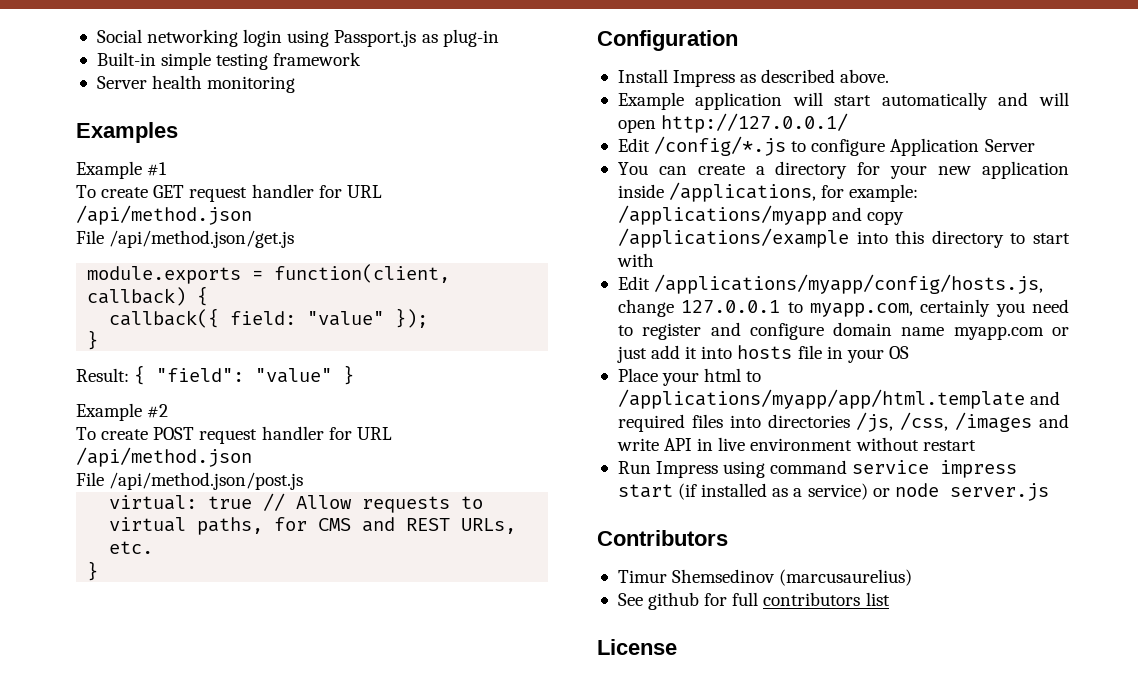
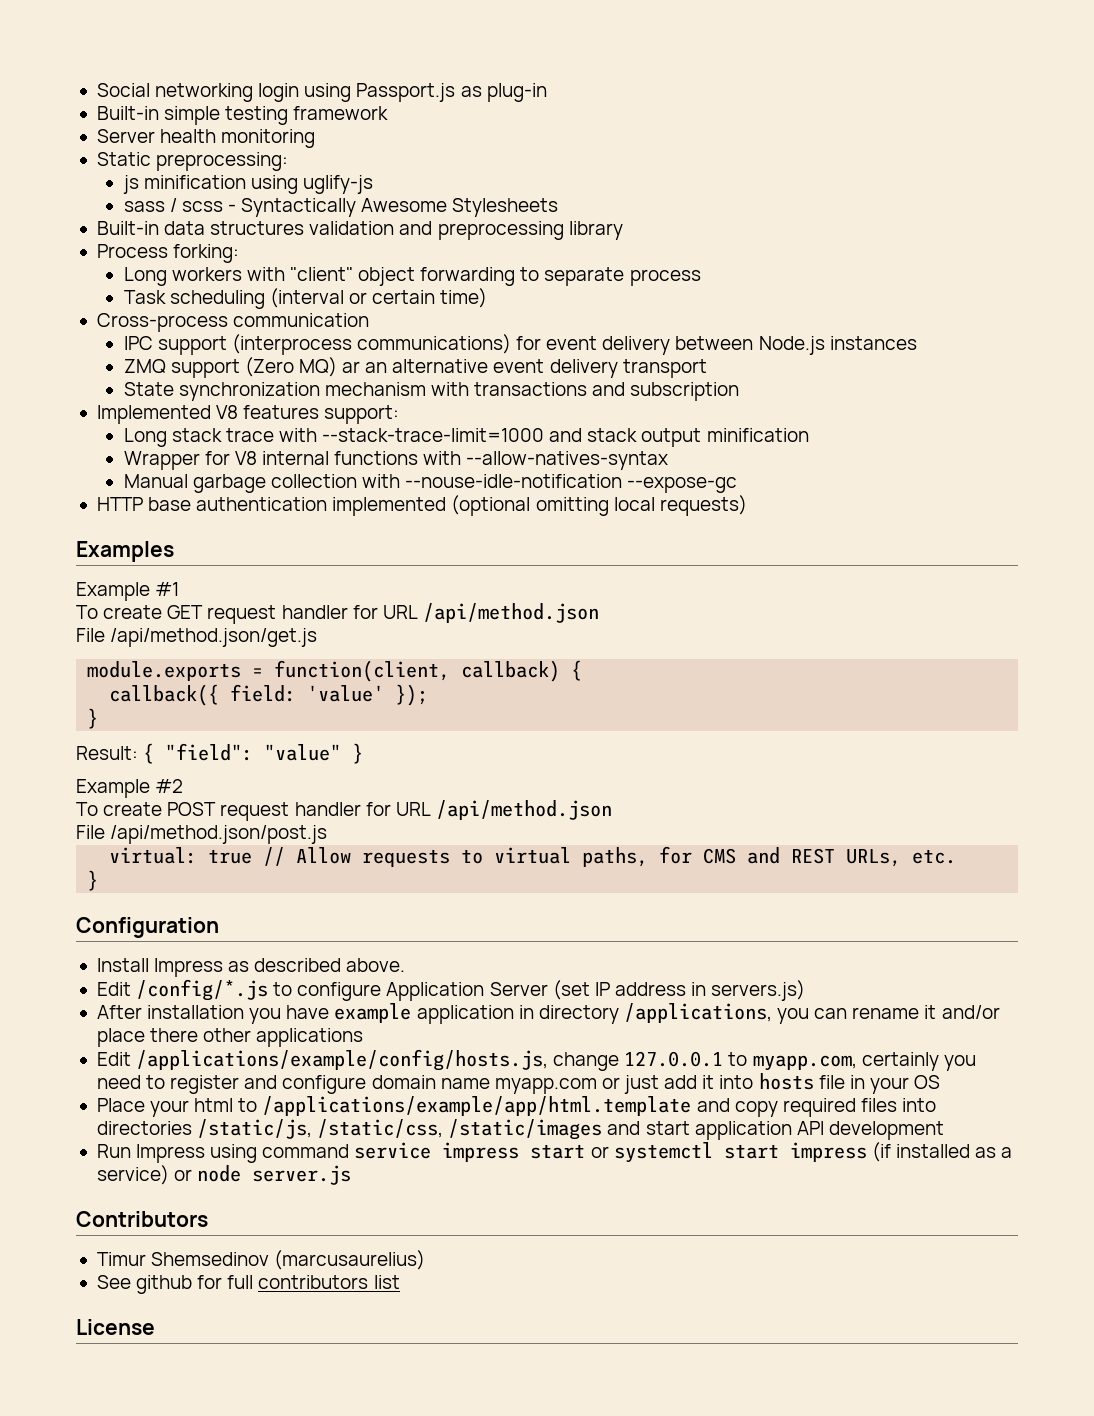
(296, 84) none -> [96,152,289,171] [122,175,373,194] [123,198,559,217] [96,221,623,240] [96,244,240,263] [123,267,701,286] [123,288,488,309] [96,313,370,332] [123,334,917,355] [123,357,707,378] [123,382,740,401] [96,405,400,424] [123,428,809,447] [123,451,669,470] [123,474,738,493] [96,495,747,516] // Static preprocessing: // js minification using uglify-js // sass / scss - Syntactically Awesome Stylesheets // Built-in data structures validation and preprocessing library // Process forking: // Long workers with "client" object forwarding to separate process // Task scheduling (interval or certain time) // Cross-process communication // IPC support (interprocess communications) for event delivery between Node.js instances // ZMQ support (Zero MQ) ar an alternative event delivery transport // State synchronization mechanism with transactions and subscription // Implemented V8 features support: // Long stack trace with --stack-trace-limit=1000 and stack output minification // Wrapper for V8 internal functions with --allow-natives-syntax // Manual garbage collection with --nouse-idle-notification --expose-gc // HTTP base authentication implemented (optional omitting local requests)
[307,311,385,326] "value" -> [307,685,385,702] 'value'
[617,92,1069,110] [617,113,849,133] // Example application will start automatically and will open http://127.0.0.1/ -> (406, 965) none
[617,161,1069,179] [617,182,919,202] [617,205,905,225] [617,228,1070,248] [616,253,654,267] [617,274,1044,294] // You can create a directory for your new application inside /applications, for example: /applications/myapp and copy /applications/example into this directory to start with // Edit /applications/myapp/config/hosts.js, -> [552,980,806,1001] [96,1003,1000,1024] [96,1028,364,1047] [96,1049,549,1071] (set IP address in servers.js) // After installation you have example application in directory /applications, you can rename it and/or place there other applications // Edit /applications/example/config/hosts.js,
[617,389,1061,409] /applications/myapp/app/html.template and -> [262,1096,778,1117] /applications/example/app/html.template and copy
[856,412,1069,432] [616,437,976,451] /js, /css, /images and write API in live environment without restart -> [197,1119,944,1140] /static/js, /static/css, /static/images and start application API development
(673, 491) none -> [590,1142,867,1163] or systemctl start impress

